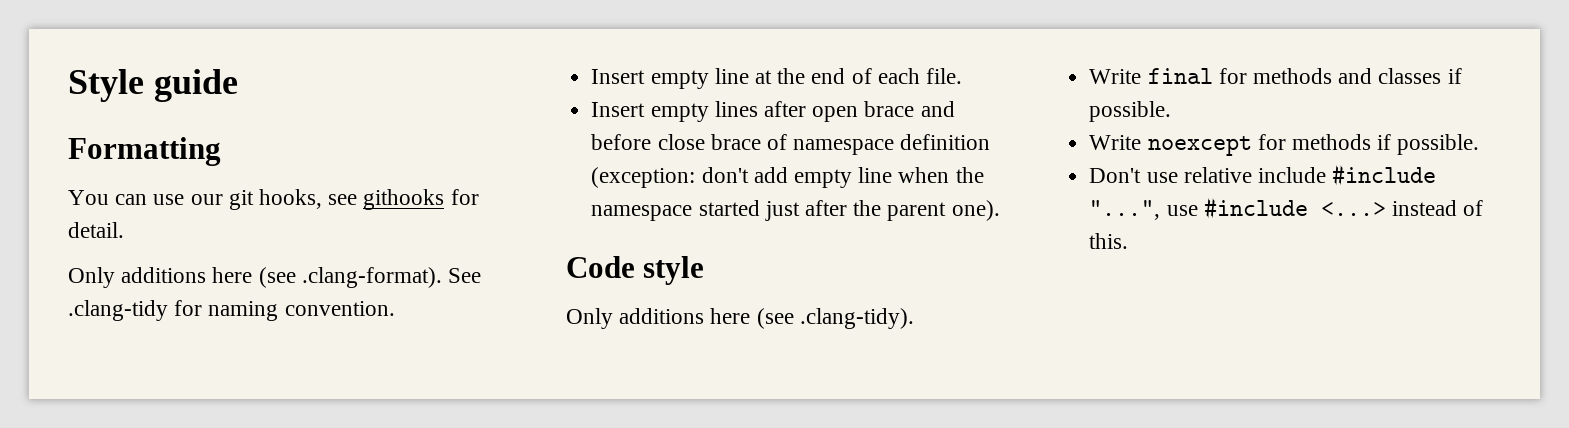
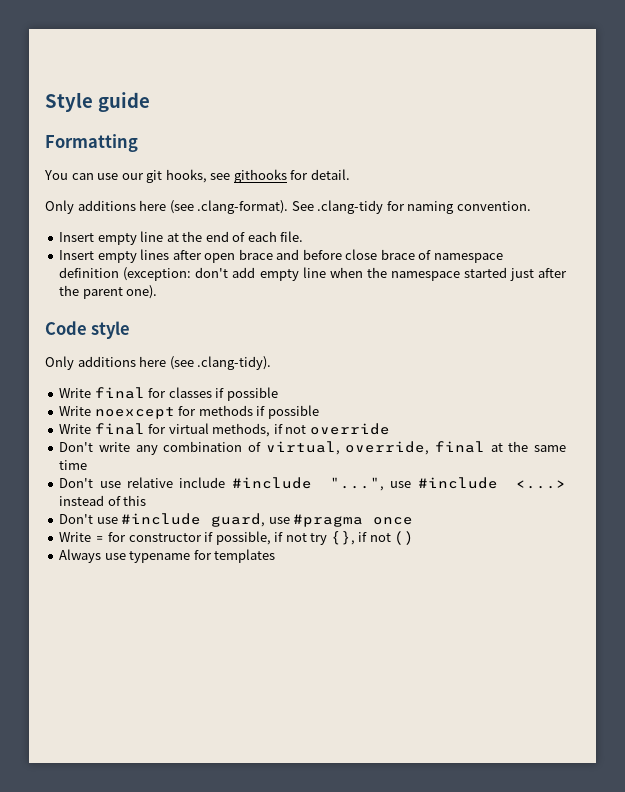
[1252,68,1373,84] methods and -> (167, 393) none
[1089,101,1172,122] possible. -> [226,387,278,401] possible
[1397,134,1480,155] possible. -> [267,405,319,419] [59,423,390,437] [59,441,566,455] [59,460,88,470] possible // Write final for virtual methods, if not override // Don't write any combination of virtual, override, final at the same time
[1089,233,1129,249] this. -> [123,495,147,506] [59,513,414,527] [59,531,415,545] [59,549,276,563] this // Don't use #include guard, use #pragma once // Write = for constructor if possible, if not try {}, if not () // Always use typename for templates

